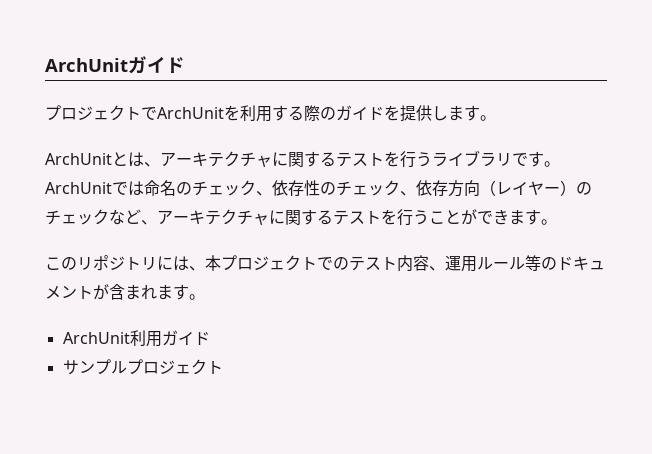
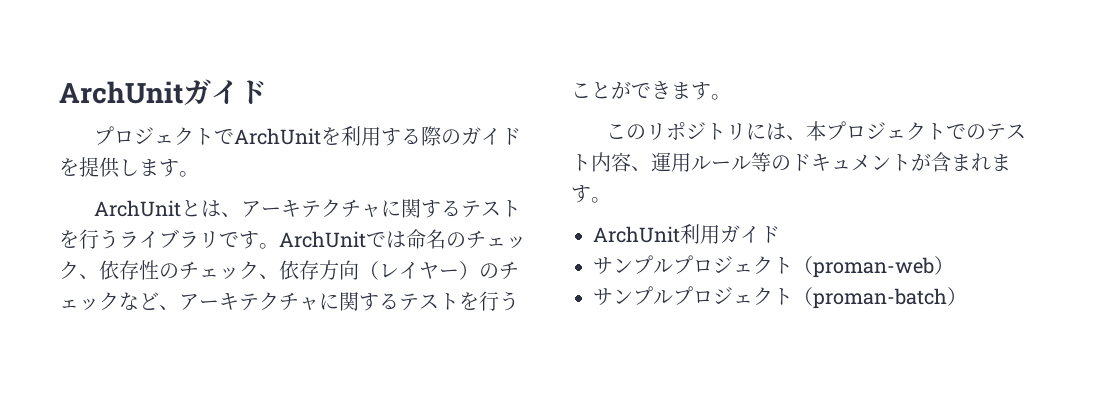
(223, 367) none -> [793,256,954,278] [593,286,967,309] （proman-web） // サンプルプロジェクト（proman-batch）

